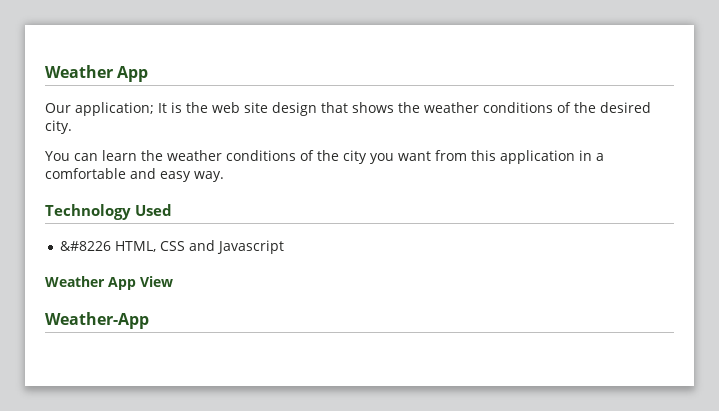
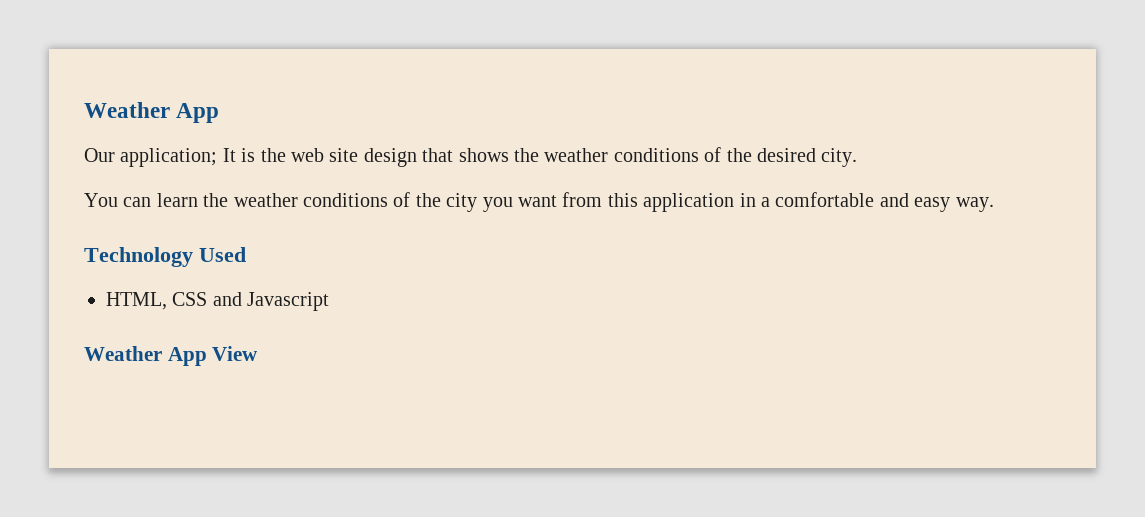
[59,241,111,251] &#8226 -> (246, 254) none
[45,312,149,329] // Weather-App -> (259, 353) none

